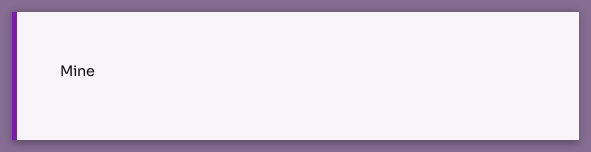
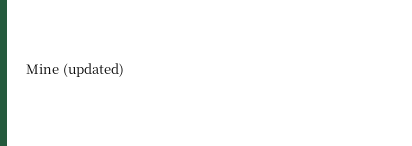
(95, 71) none -> [62,63,124,77] (updated)

